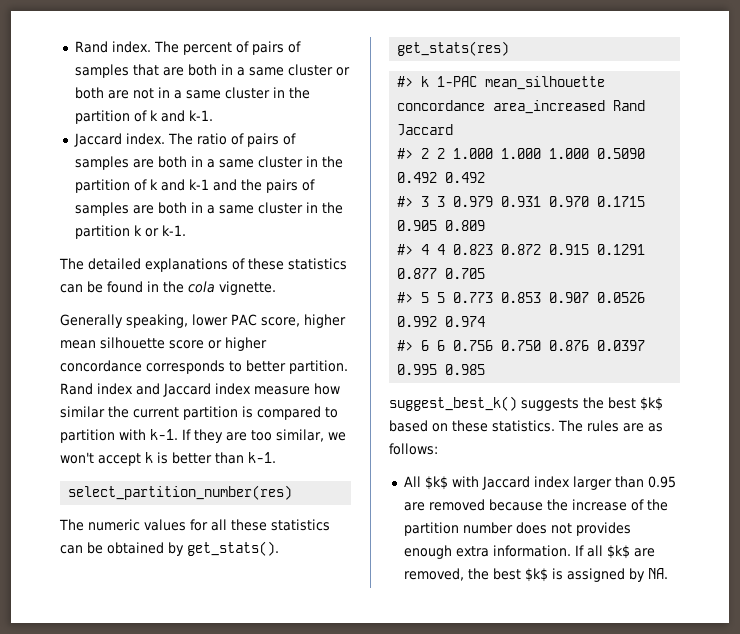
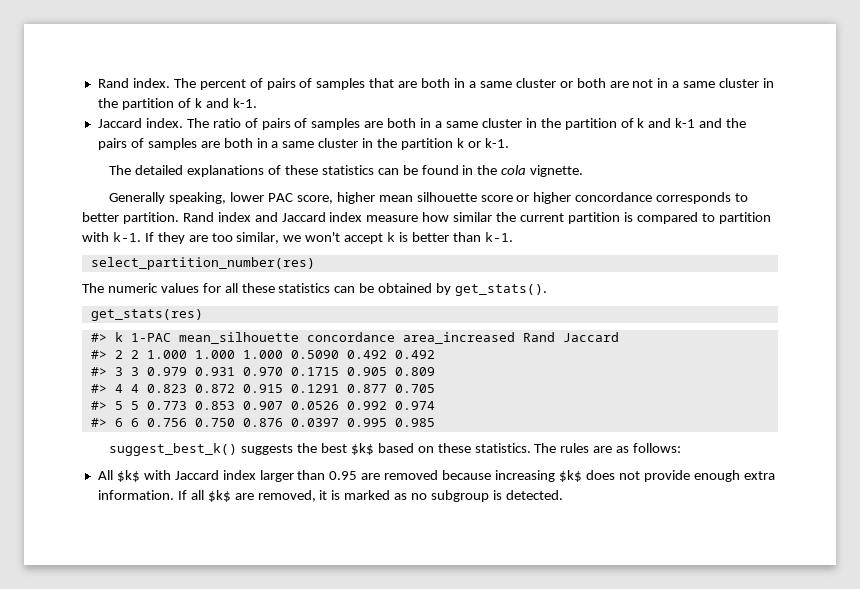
[546,499,668,511] [403,522,513,536] the increase of the partition number -> [495,470,582,482] increasing $k$
[575,522,631,536] provides -> [643,470,690,482] provide
[467,568,668,582] the best $k$ is assigned by NA. -> [319,490,563,502] it is marked as no subgroup is detected.

